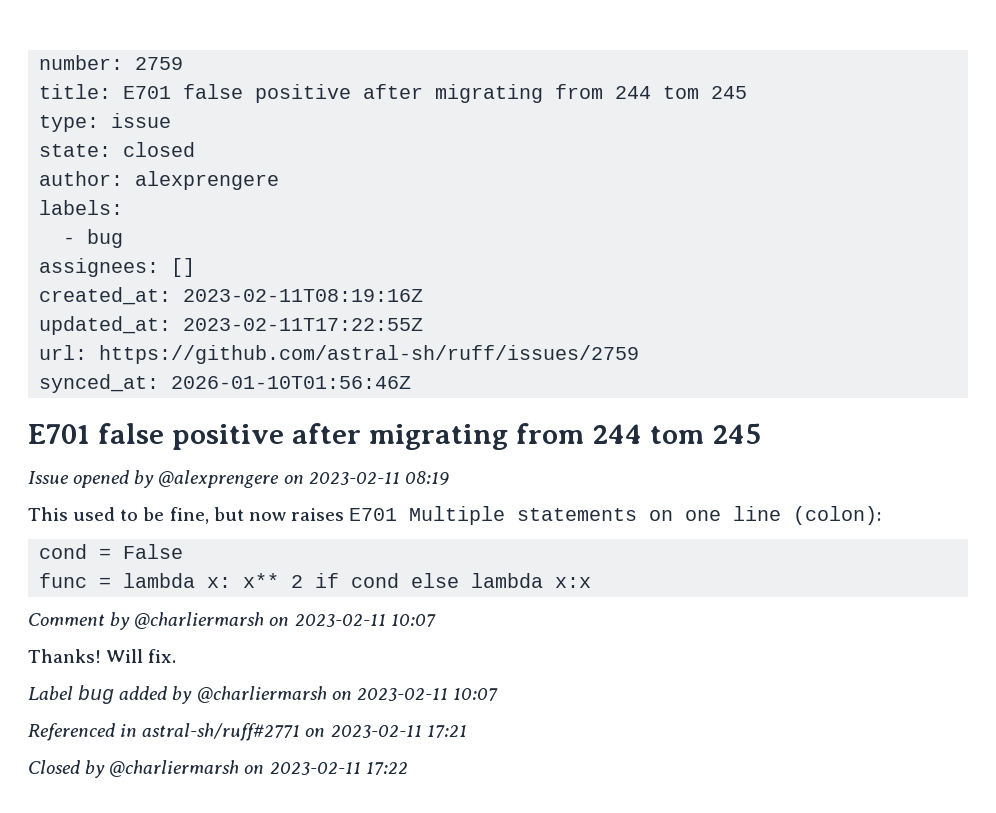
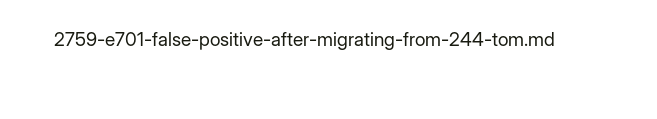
[39,55,184,70] [39,84,748,103] [39,113,172,132] [39,142,196,157] [39,171,280,190] [39,200,124,215] [63,229,124,248] [39,258,196,277] [39,287,424,305] [39,316,424,335] [39,345,640,364] [39,374,412,393] [28,423,761,450] [28,470,449,488] [28,506,882,525] [39,544,184,559] [39,573,592,588] [28,612,436,630] [28,649,177,663] [28,685,498,704] [28,723,467,741] [28,760,408,778] number: 2759 // title: E701 false positive after migrating from 244 tom 245 // type: issue // state: closed // author: alexprengere // labels: // - bug // assignees: [] // created_at: 2023-02-11T08:19:16Z // updated_at: 2023-02-11T17:22:55Z // url: https://github.com/astral-sh/ruff/issues/2759 // synced_at: 2026-01-10T01:56:46Z // E701 false positive after migrating from 244 tom 245 // Issue opened by @alexprengere on 2023-02-11 08:19 // This used to be fine, but now raises E701 Multiple statements on one line (colon): // cond = False // func = lambda x: x** 2 if cond else lambda x:x // Comment by @charliermarsh on 2023-02-11 10:07 // Thanks! Will fix. // Label bug added by @charliermarsh on 2023-02-11 10:07 // Referenced in astral-sh/ruff#2771 on 2023-02-11 17:21 // Closed by @charliermarsh on 2023-02-11 17:22 -> [54,32,555,50] 2759-e701-false-positive-after-migrating-from-244-tom.md

